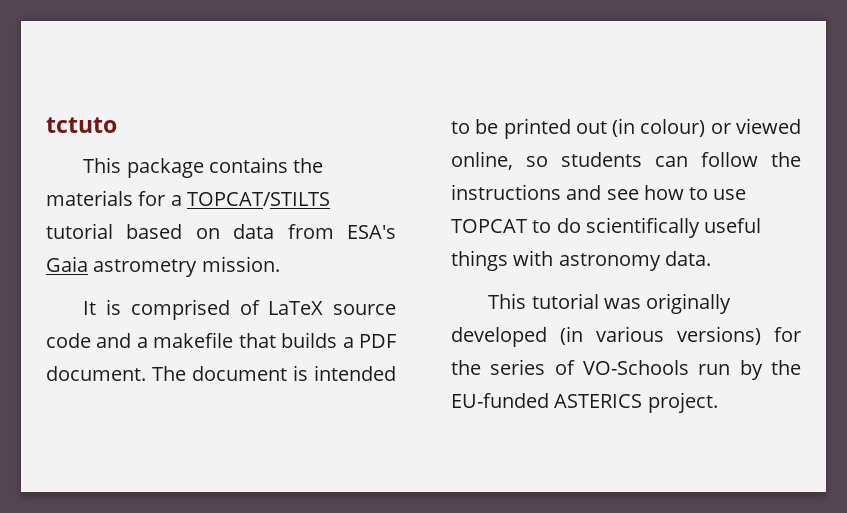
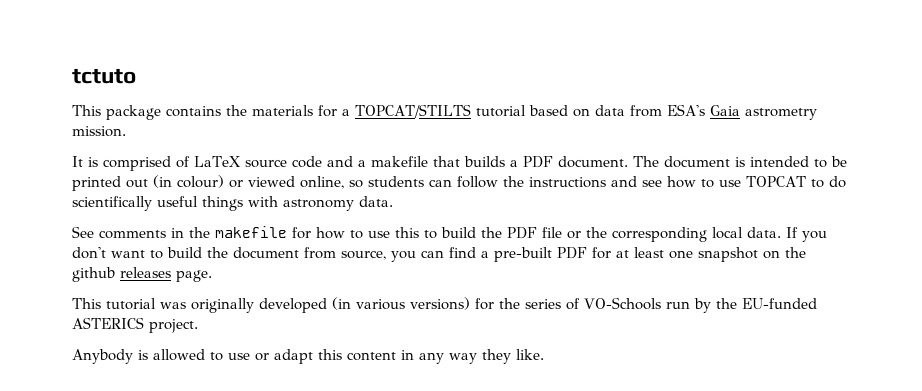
(711, 258) none -> [72,226,827,242] [72,247,806,262] [72,267,212,282] // See comments in the makefile for how to use this to build the PDF file or the corresponding local data. If you don't want to build the document from source, you can find a pre-built PDF for at least one snapshot on the github releases page.
(718, 402) none -> [72,349,544,364] // Anybody is allowed to use or adapt this content in any way they like.

